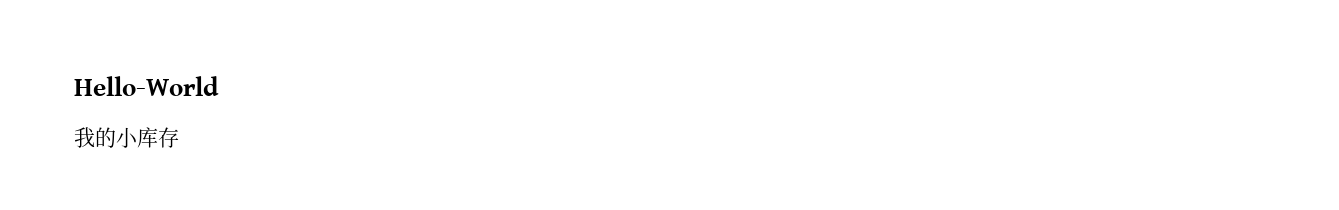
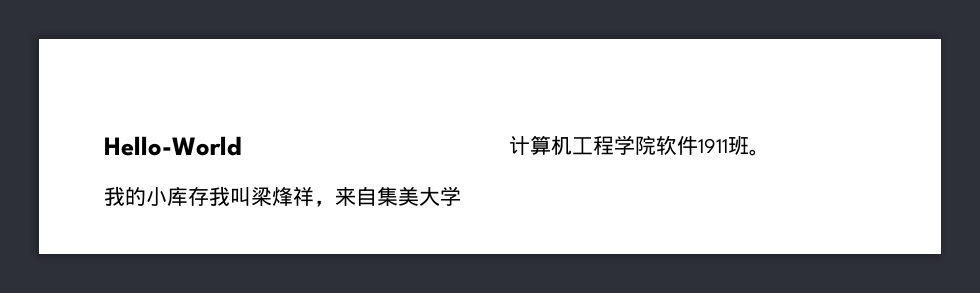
(179, 137) none -> [209,186,461,207] [509,135,770,156] 我叫梁烽祥，来自集美大学计算机工程学院软件1911班。

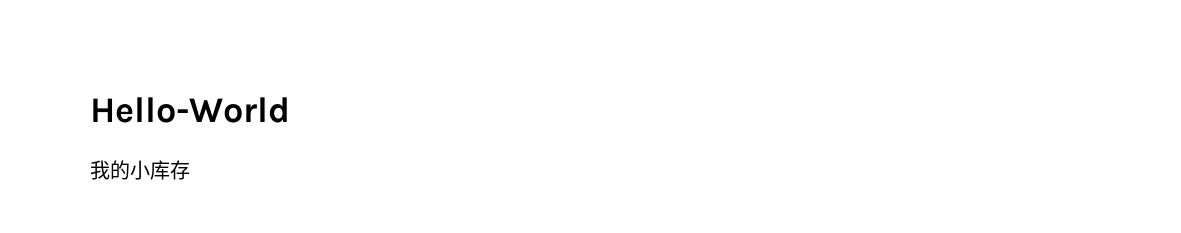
[209,186,461,207] [509,135,770,156] 我叫梁烽祥，来自集美大学计算机工程学院软件1911班。 -> (190, 170) none

